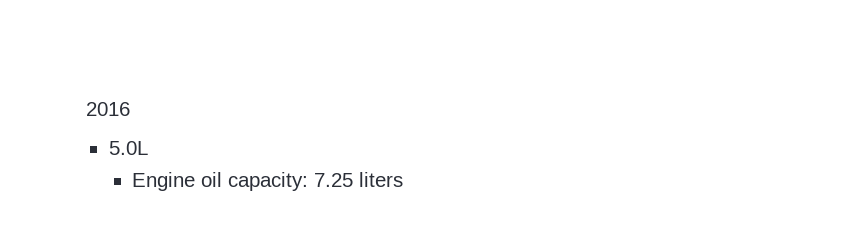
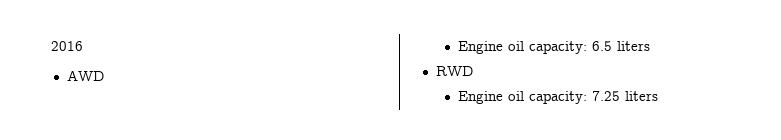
[108,141,148,155] 5.0L -> [66,70,104,81] [458,41,651,54] [435,66,473,76] AWD // Engine oil capacity: 6.5 liters // RWD

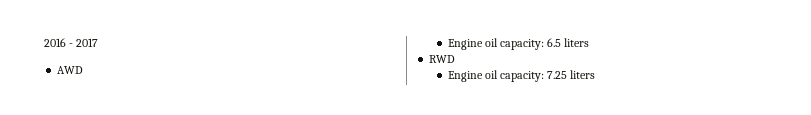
(83, 46) none -> [69,38,99,47] - 2017

